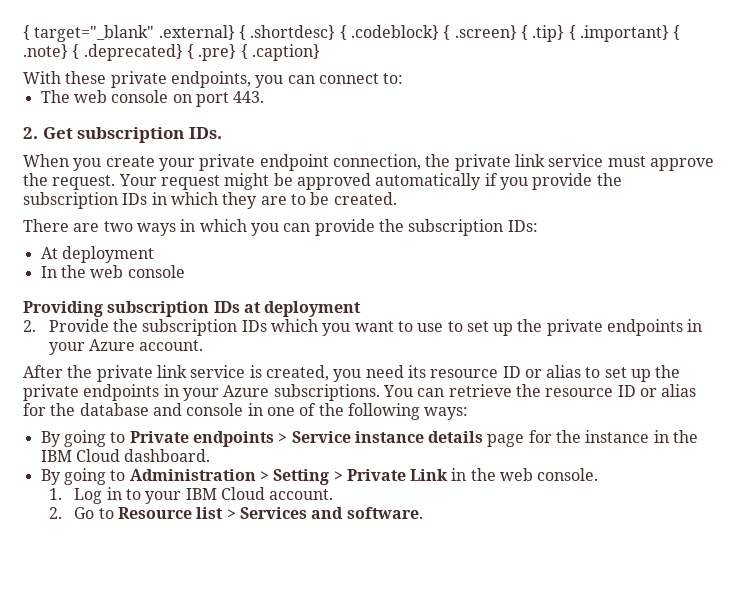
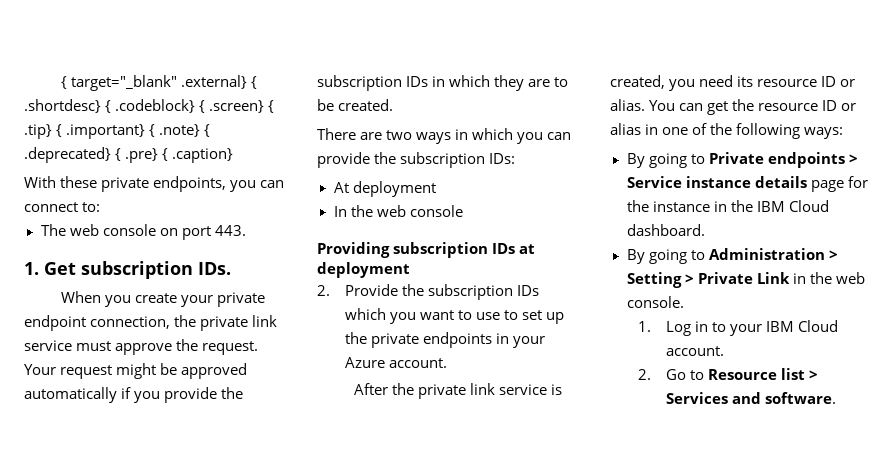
[23,127,38,139] 2. -> [24,262,39,275] 1.
[546,365,681,382] [23,384,380,401] alias to set up the private endpoints in your Azure subscriptions. -> [610,99,645,111] alias.
[448,384,512,397] retrieve -> [707,101,729,115] get
[23,403,244,416] for the database and console -> (641, 129) none

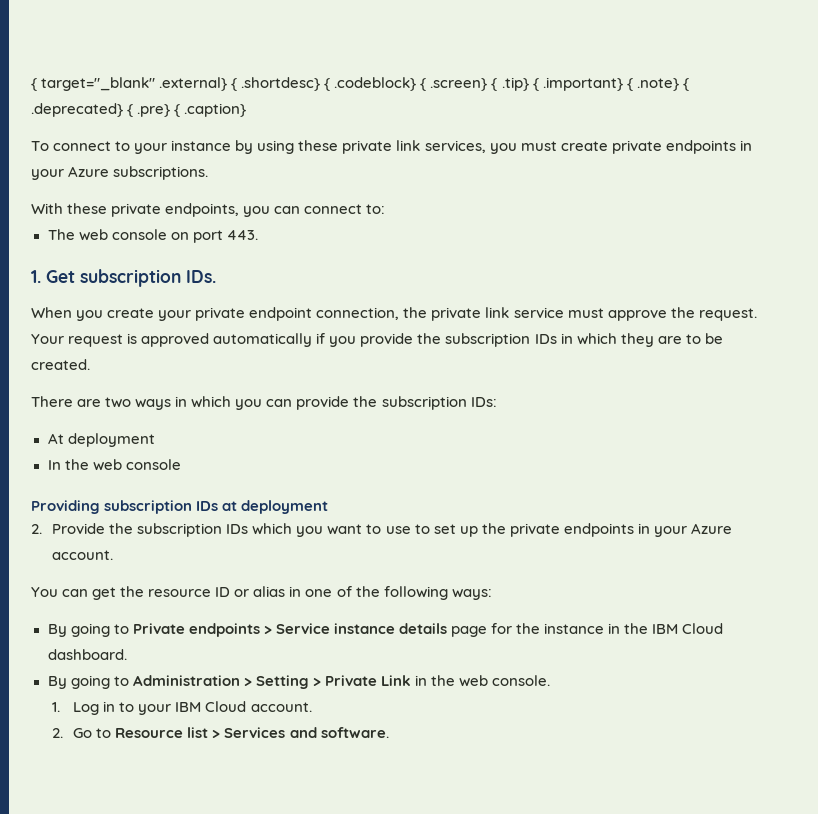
(234, 155) none -> [31,140,752,154] [31,166,209,180] // To connect to your instance by using these private link services, you must create private endpoints in your Azure subscriptions.
[116,363,178,379] might be -> [127,333,138,344] is
[354,383,563,399] [610,75,856,91] [610,99,645,111] After the private link service is created, you need its resource ID or alias. -> (114, 555) none

